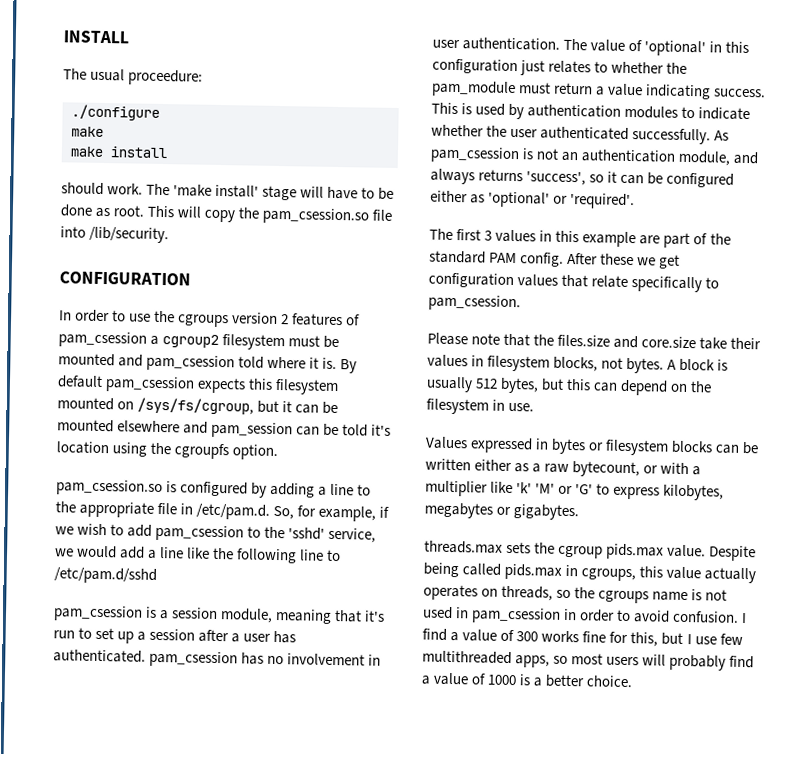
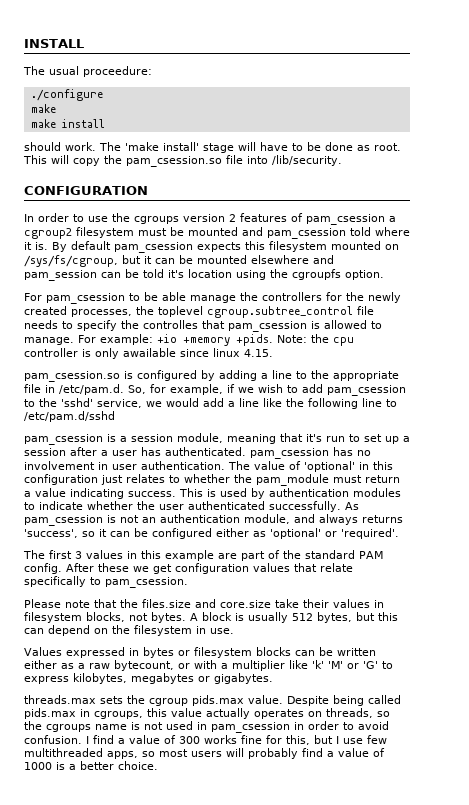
(279, 452) none -> [24,292,401,304] [24,306,374,318] [24,320,382,332] [24,334,354,346] [24,348,273,359] // For pam_csession to be able manage the controllers for the newly created processes, the toplevel cgroup.subtree_control file needs to specify the controlles that pam_csession is allowed to manage. For example: +io +memory +pids. Note: the cpu controller is only awailable since linux 4.15.

